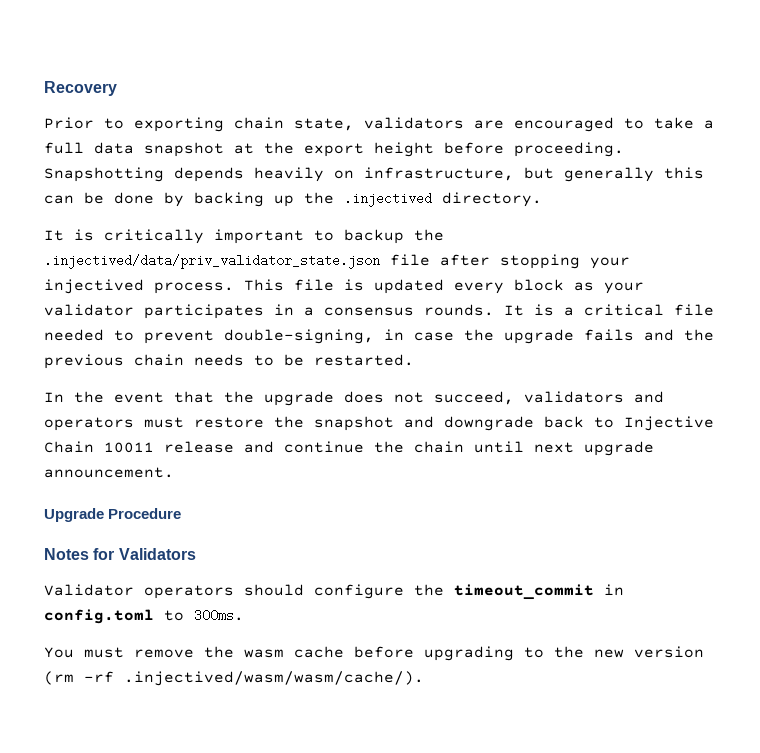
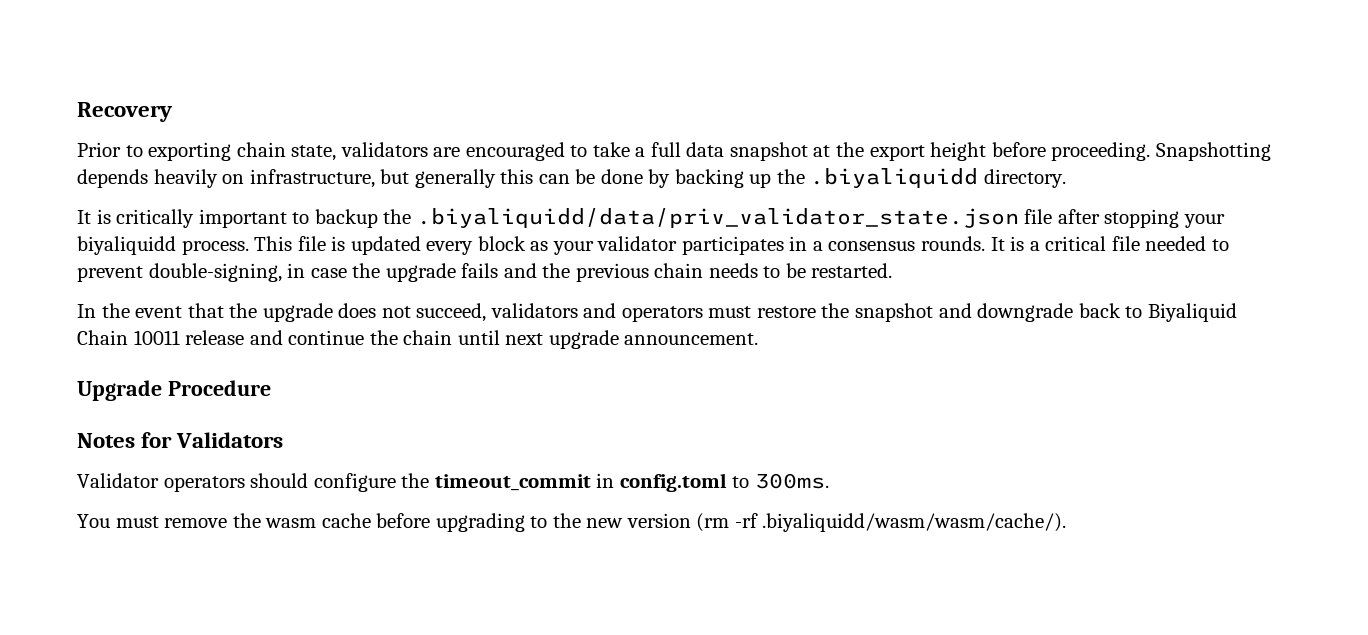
[344,192,432,207] .injectived -> [810,168,979,188] .biyaliquidd
[44,254,380,269] .injectived/data/priv_validator_state.json -> [416,208,1019,228] .biyaliquidd/data/priv_validator_state.json
[44,279,144,294] injectived -> [77,236,176,255] biyaliquidd
[624,416,714,431] Injective -> [1147,303,1237,322] Biyaliquid
[124,671,424,686] .injectived/wasm/wasm/cache/). -> [762,513,1067,532] .biyaliquidd/wasm/wasm/cache/).

